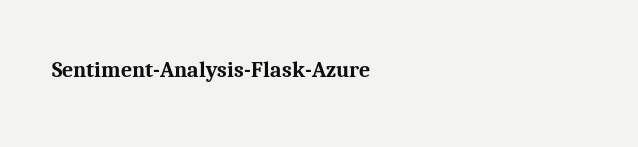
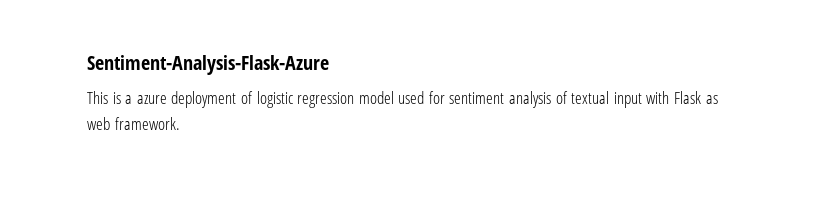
(370, 71) none -> [87,91,718,108] [87,117,180,130] // This is a azure deployment of logistic regression model used for sentiment analysis of textual input with Flask as web framework.

